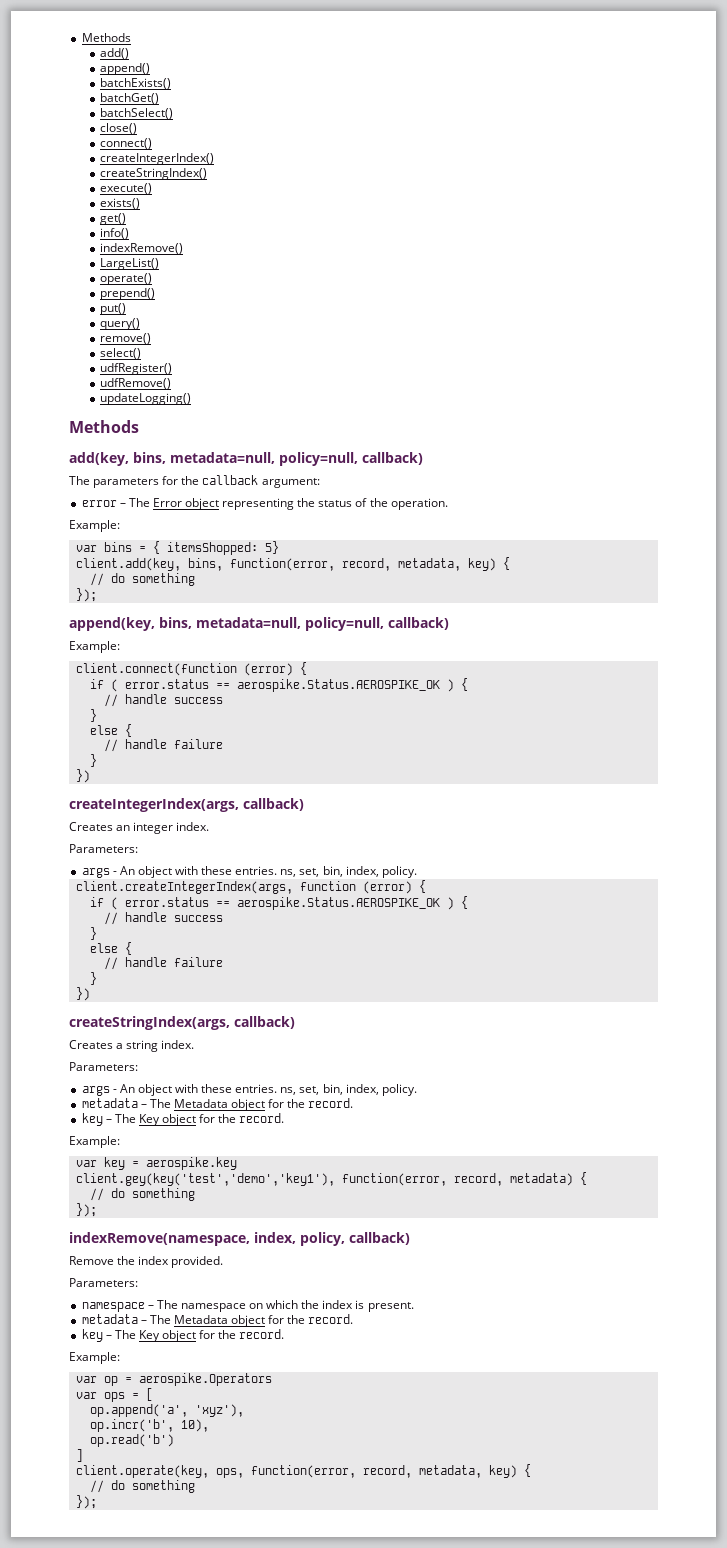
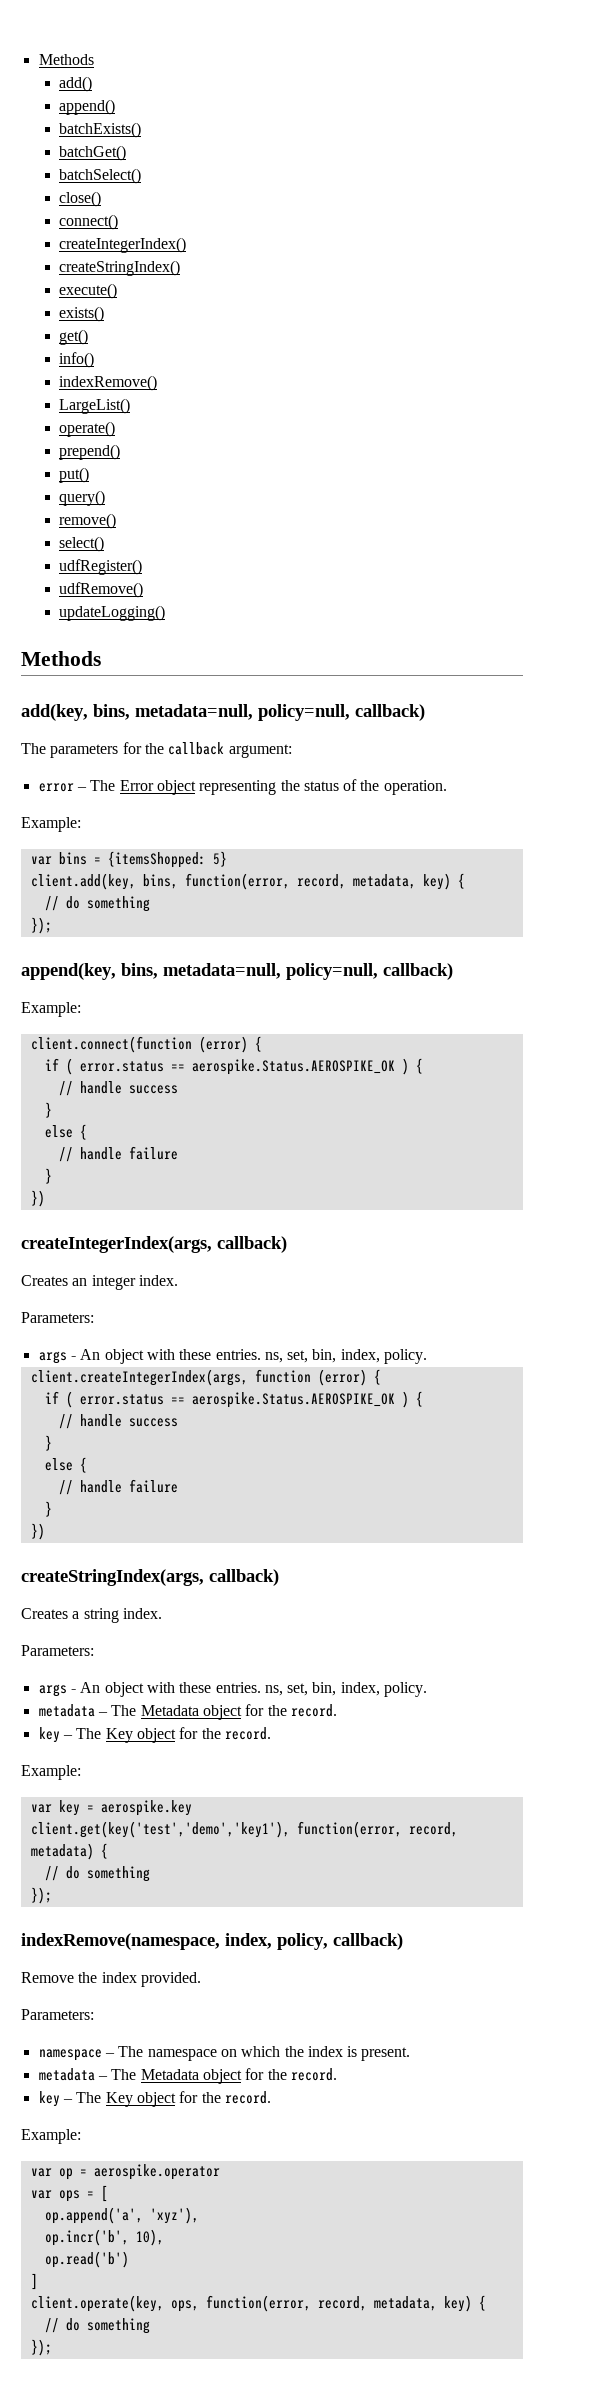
[152,541,258,555] { itemsShopped: -> [107,851,206,868] {itemsShopped:
[75,1173,335,1186] client.gey(key('test','demo','key1'), -> [30,1821,290,1838] client.get(key('test','demo','key1'),
[138,1373,272,1386] aerospike.Operators -> [93,2164,220,2180] aerospike.operator

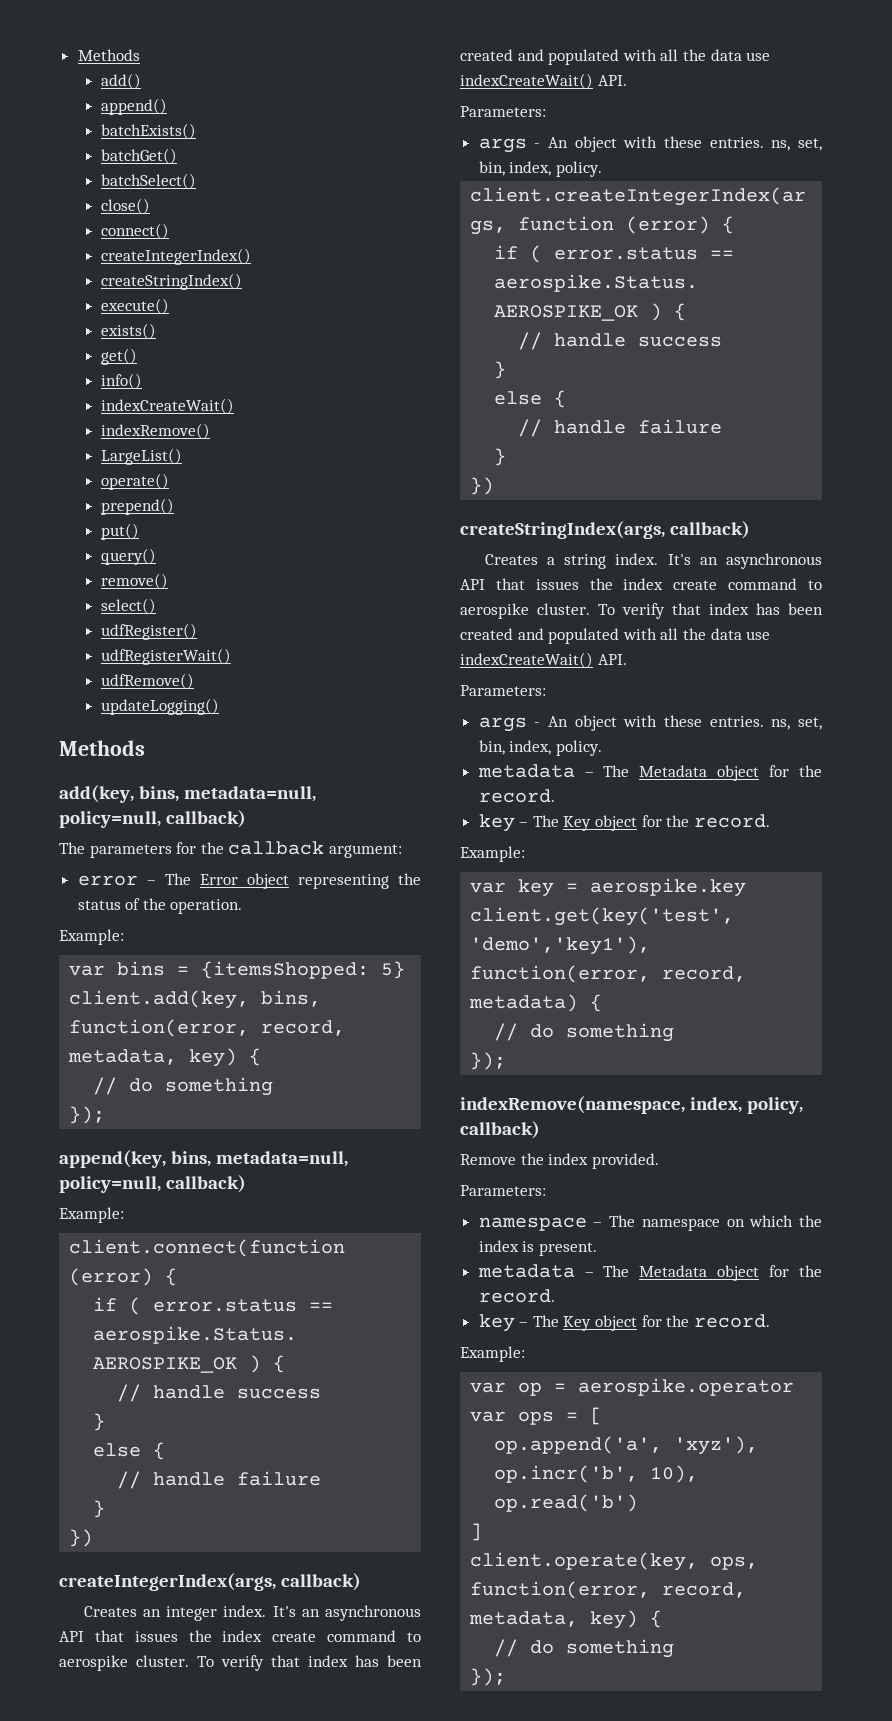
(95, 360) none -> [101,398,235,414] // indexCreateWait()
(143, 567) none -> [101,648,232,665] // udfRegisterWait()
(178, 1280) none -> [272,1605,421,1621] [59,1630,421,1642] [59,1655,422,1671] [460,49,771,65] [460,73,627,89] It's an asynchronous API that issues the index create command to aerospike cluster. To verify that index has been created and populated with all the data use indexCreateWait() API.
(162, 1613) none -> [667,553,822,569] [460,578,822,590] [460,603,823,619] [460,628,771,644] [460,652,627,668] It's an asynchronous API that issues the index create command to aerospike cluster. To verify that index has been created and populated with all the data use indexCreateWait() API.

